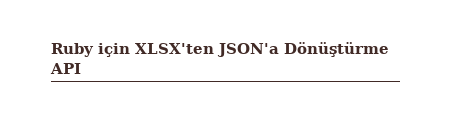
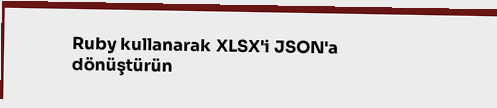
[98,42,389,57] [50,63,81,74] için XLSX'ten JSON'a Dönüştürme API -> [120,36,340,55] [71,55,173,77] kullanarak XLSX'i JSON'a dönüştürün

